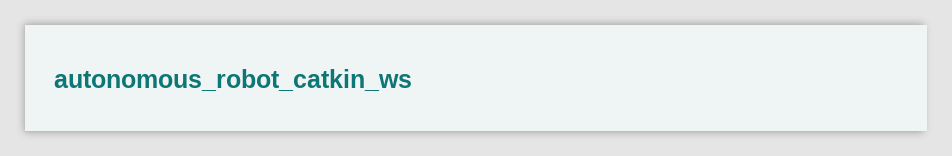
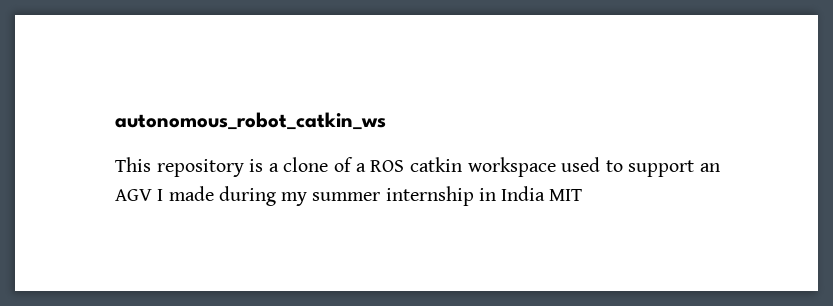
(412, 80) none -> [115,157,720,177] [115,186,583,206] // This repository is a clone of a ROS catkin workspace used to support an AGV I made during my summer internship in India MIT

